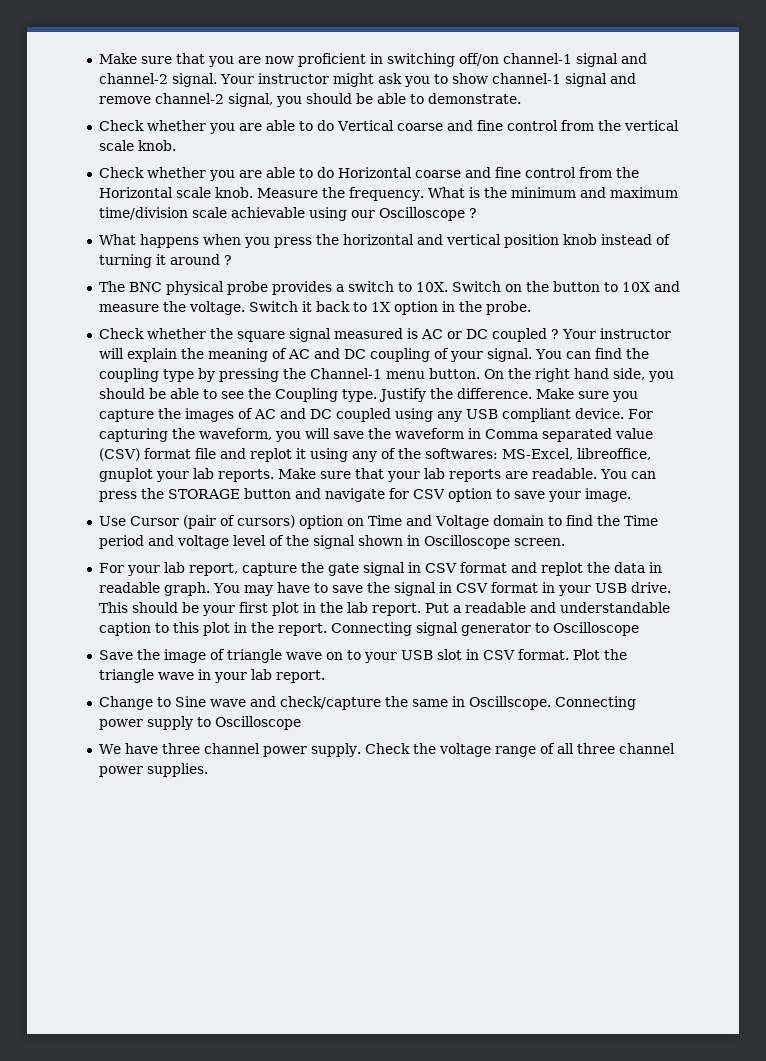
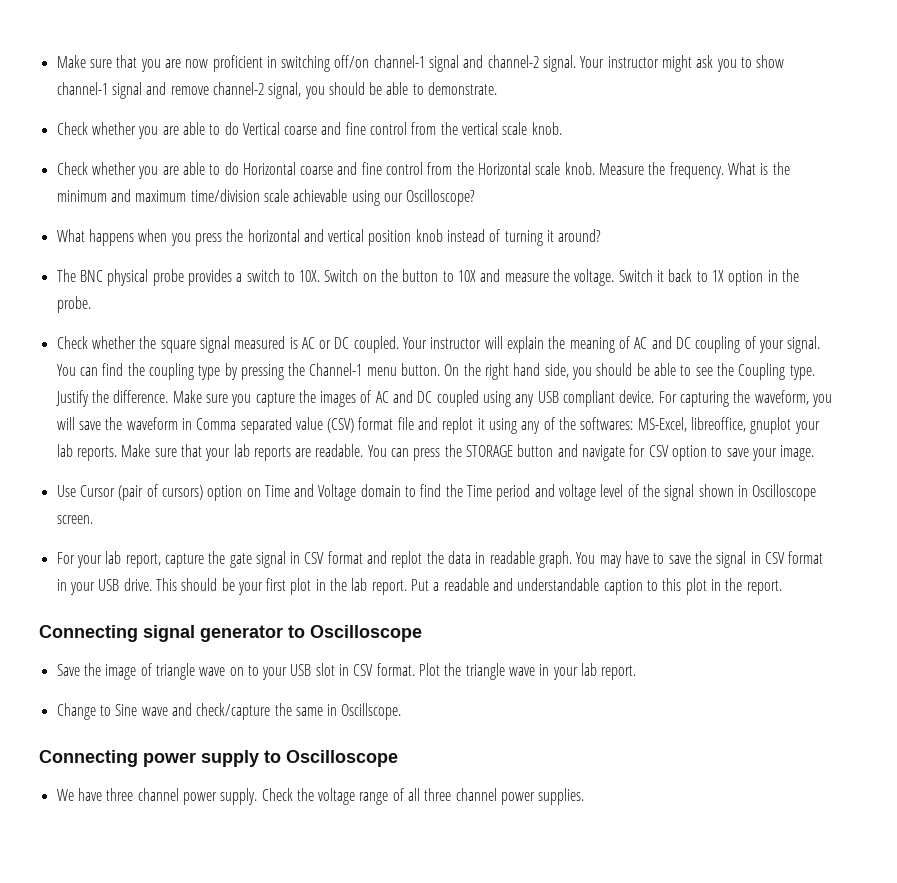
[378,207,477,221] Oscilloscope ? -> [406,189,476,206] Oscilloscope?
[169,254,232,265] around ? -> [558,229,602,242] around?
[491,328,559,342] coupled ? -> [353,336,399,353] coupled.
(327, 629) none -> (782, 587) //
(551, 703) none -> (402, 711) //

